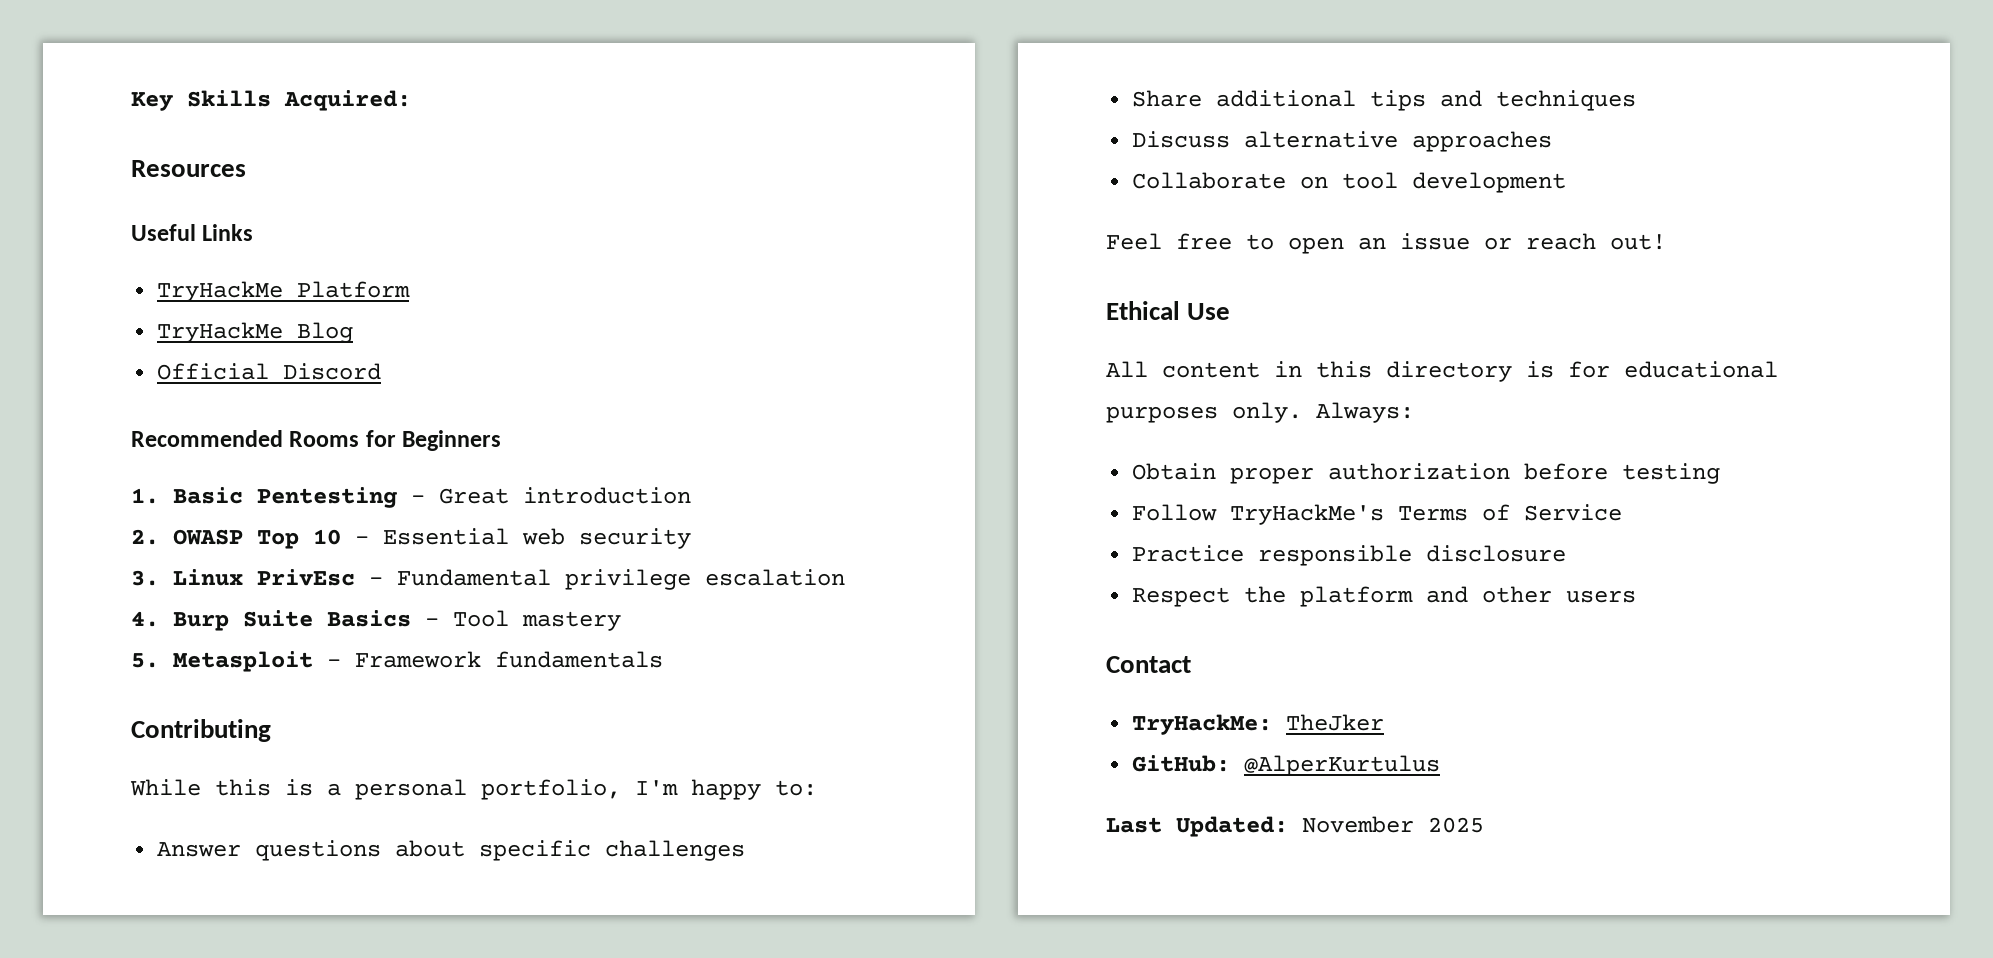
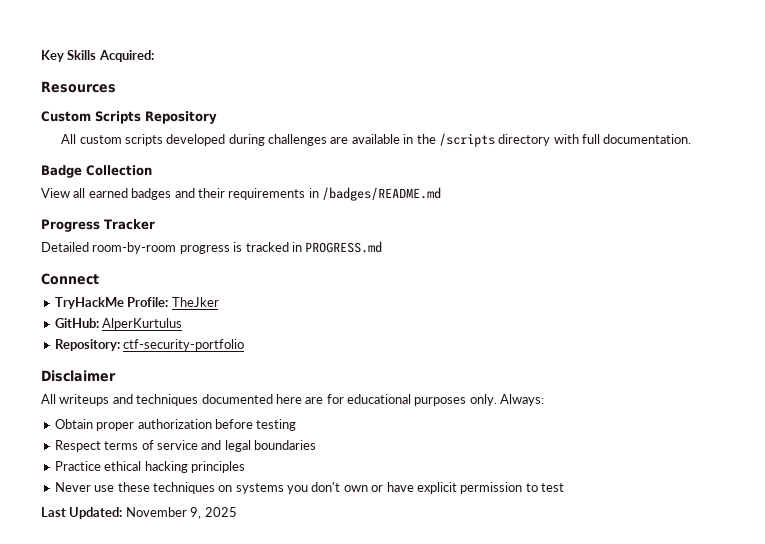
[131,224,254,241] [157,281,411,302] [157,322,354,343] [157,363,382,380] [131,430,502,451] [131,487,691,508] [131,528,691,549] [131,569,845,590] [131,610,621,631] [131,651,663,672] [131,719,271,742] [130,779,817,800] [157,840,746,861] [1132,90,1637,111] [1132,131,1553,152] [1132,172,1567,193] [1106,233,1666,254] [1106,301,1231,320] [1106,361,1554,382] Useful Links // TryHackMe Platform // TryHackMe Blog // Official Discord // Recommended Rooms for Beginners // 1. Basic Pentesting - Great introduction // 2. OWASP Top 10 - Essential web security // 3. Linux PrivEsc - Fundamental privilege escalation // 4. Burp Suite Basics - Tool mastery // 5. Metasploit - Framework fundamentals // Contributing // While this is a personal portfolio, I'm happy to: // Answer questions about specific challenges // Share additional tips and techniques // Discuss alternative approaches // Collaborate on tool development // Feel free to open an issue or reach out! // Ethical Use // All content in this directory is -> [41,111,217,124] [61,133,692,147] [41,165,152,178] [41,187,441,201] [41,219,155,232] [41,241,383,254] [41,273,99,285] [54,297,219,309] [54,318,183,330] [54,339,245,351] [41,370,116,382] [41,394,324,406] Custom Scripts Repository // All custom scripts developed during challenges are available in the /scripts directory with full documentation. // Badge Collection // View all earned badges and their requirements in /badges/README.md // Progress Tracker // Detailed room-by-room progress is tracked in PROGRESS.md // Connect // TryHackMe Profile: TheJker // GitHub: AlperKurtulus // Repository: ctf-security-portfolio // Disclaimer // All writeups and techniques documented here are
[1132,504,1623,525] [1132,545,1567,566] [1132,586,1637,607] [1106,656,1191,673] [1132,714,1385,735] [1132,755,1441,776] Follow TryHackMe's Terms of Service // Practice responsible disclosure // Respect the platform and other users // Contact // TryHackMe: TheJker // GitHub: @AlperKurtulus -> [54,440,316,452] [54,461,245,473] [54,482,564,494] Respect terms of service and legal boundaries // Practice ethical hacking principles // Never use these techniques on systems you don't own or have explicit permission to test
(1414, 824) none -> [190,507,202,519] 9,

